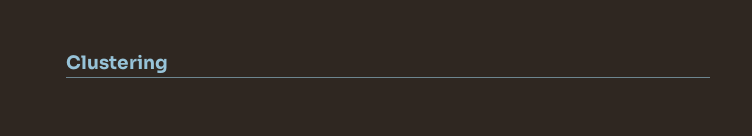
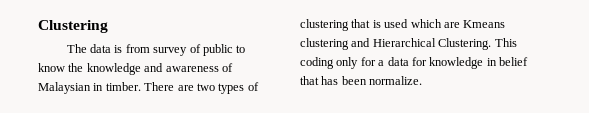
(168, 64) none -> [66,44,246,56] [38,63,233,75] [38,82,259,94] [300,19,506,31] [300,38,517,50] [300,57,528,69] [300,76,423,85] // The data is from survey of public to know the knowledge and awareness of Malaysian in timber. There are two types of clustering that is used which are Kmeans clustering and Hierarchical Clustering. This coding only for a data for knowledge in belief that has been normalize.

